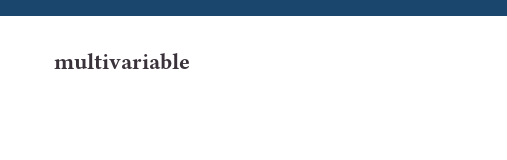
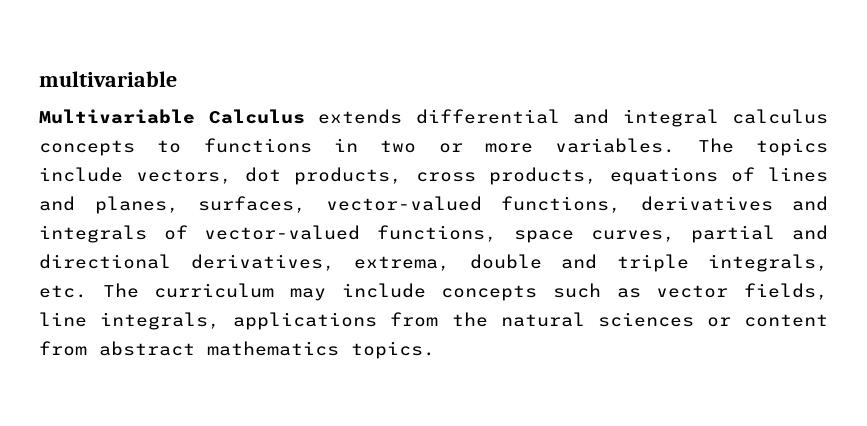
(190, 61) none -> [39,109,828,127] [39,138,828,156] [39,167,828,185] [39,196,828,214] [39,225,828,243] [39,254,828,272] [39,283,828,301] [39,312,828,330] [39,341,435,359] // Multivariable Calculus extends differential and integral calculus concepts to functions in two or more variables. The topics include vectors, dot products, cross products, equations of lines and planes, surfaces, vector-valued functions, derivatives and integrals of vector-valued functions, space curves, partial and directional derivatives, extrema, double and triple integrals, etc. The curriculum may include concepts such as vector fields, line integrals, applications from the natural sciences or content from abstract mathematics topics.

